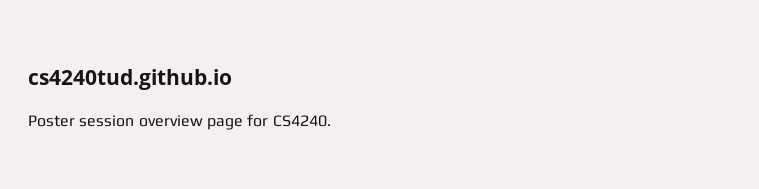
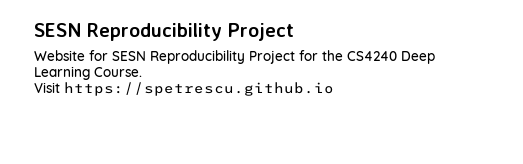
[28,69,232,90] [28,114,331,130] cs4240tud.github.io // Poster session overview page for CS4240. -> [34,23,294,41] [34,50,435,64] [34,66,142,80] [34,82,334,96] SESN Reproducibility Project // Website for SESN Reproducibility Project for the CS4240 Deep Learning Course. // Visit https://spetrescu.github.io

